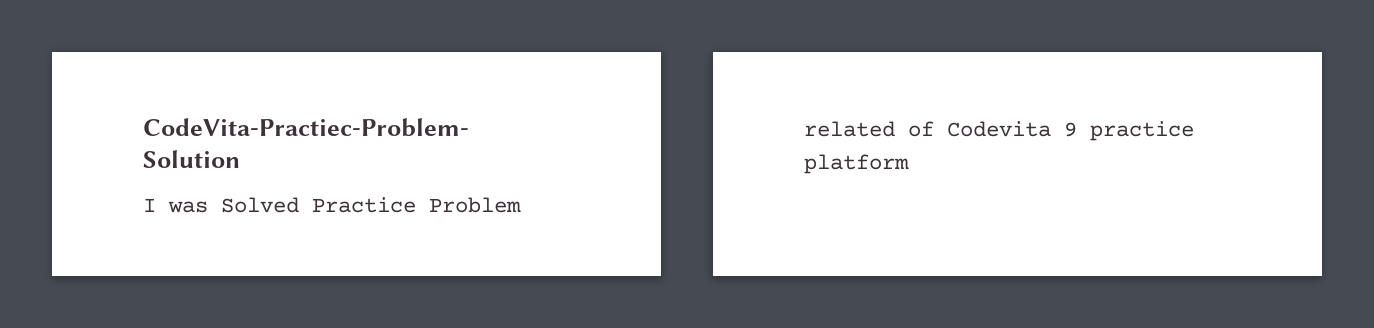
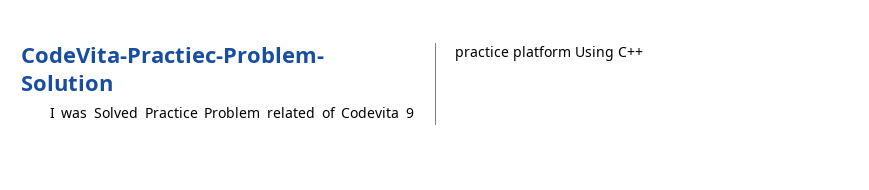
(909, 164) none -> [575,46,643,61] Using C++

